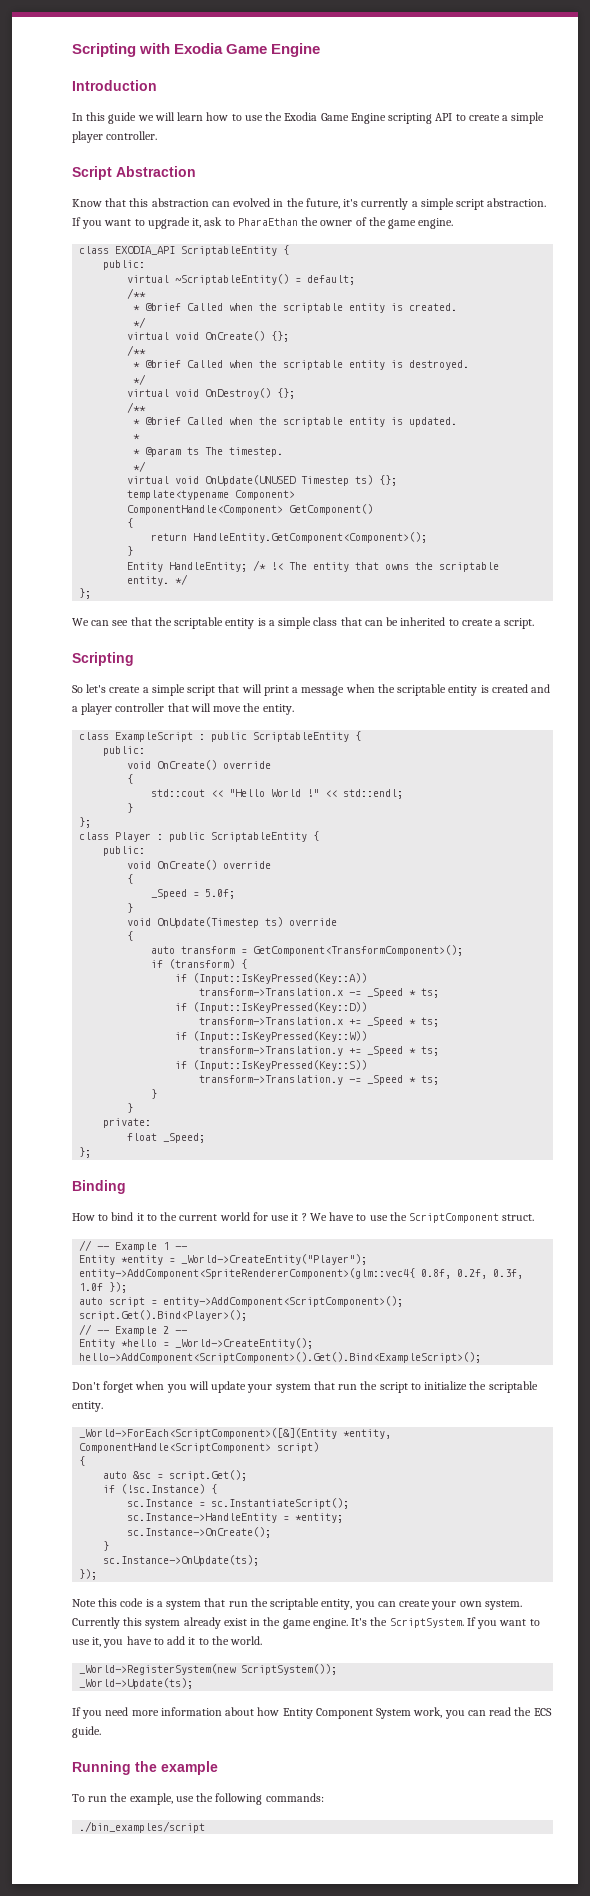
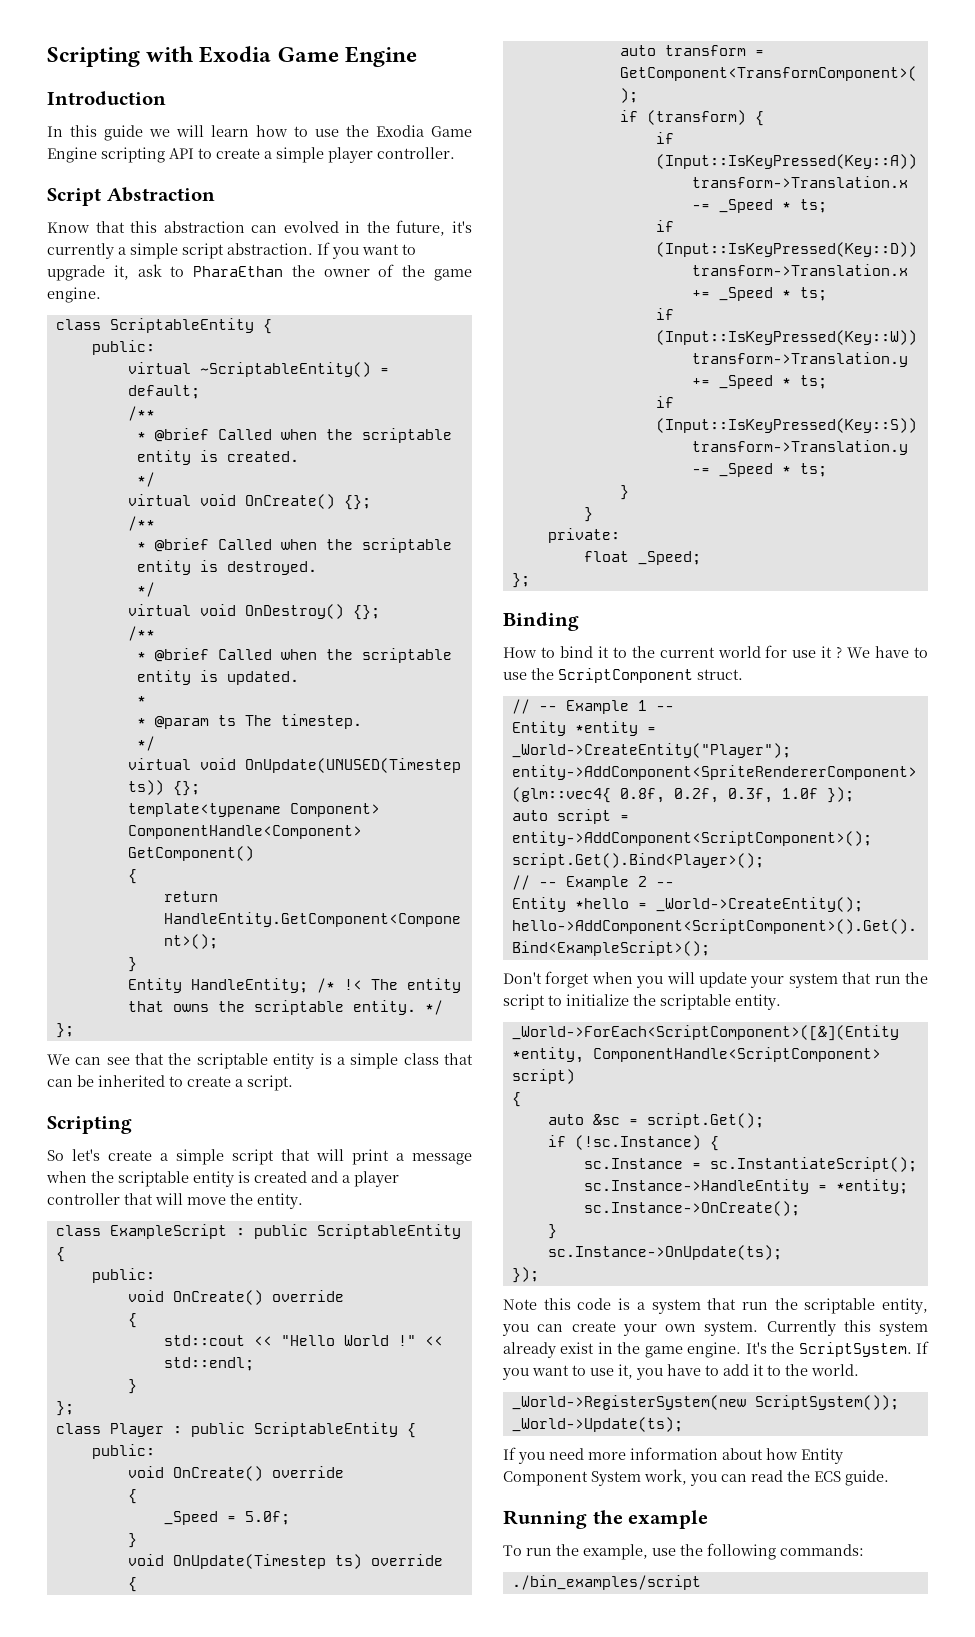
[115,246,176,255] EXODIA_API -> (101, 324) none
[205,475,374,486] OnUpdate(UNUSED Timestep ts) -> [244,758,461,773] [127,780,164,795] OnUpdate(UNUSED(Timestep ts))

